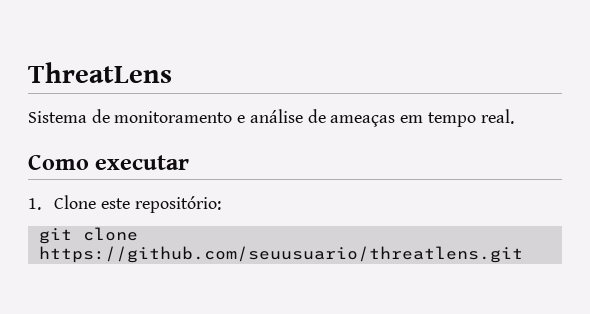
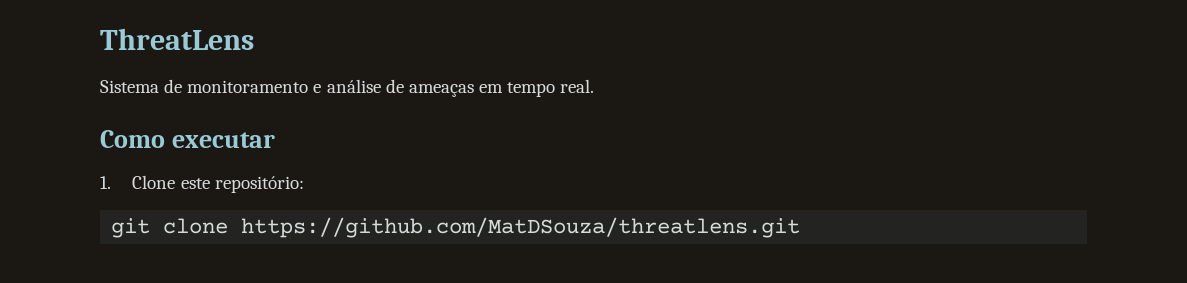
[38,246,523,263] https://github.com/seuusuario/threatlens.git -> [241,217,801,238] https://github.com/MatDSouza/threatlens.git

